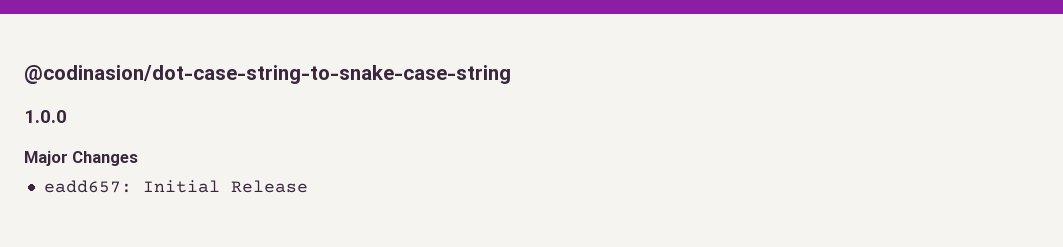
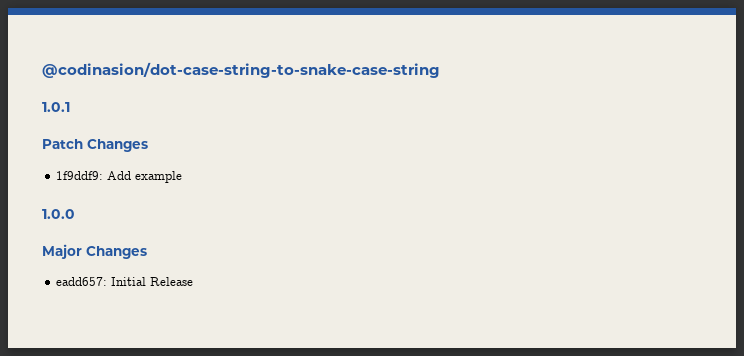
(511, 74) none -> [42,102,70,112] [42,139,148,152] [56,171,183,183] // 1.0.1 // Patch Changes // 1f9ddf9: Add example

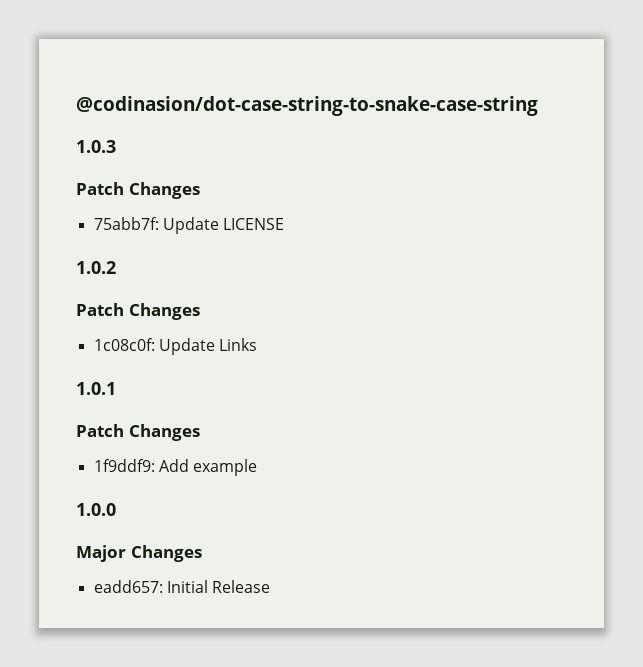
(440, 70) none -> [76,140,116,153] [76,182,200,199] [93,217,285,234] [76,261,116,274] [76,303,200,320] [93,338,258,355] // 1.0.3 // Patch Changes // 75abb7f: Update LICENSE // 1.0.2 // Patch Changes // 1c08c0f: Update Links

